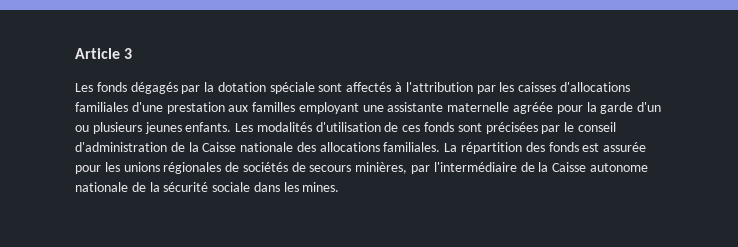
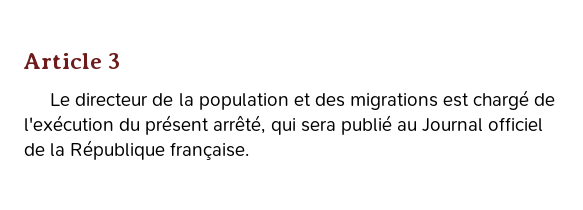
[75,82,630,94] [75,102,662,114] [75,122,616,134] [75,142,647,154] [75,162,648,174] [75,182,340,192] Les fonds dégagés par la dotation spéciale sont affectés à l'attribution par les caisses d'allocations familiales d'une prestation aux familles employant une assistante maternelle agréée pour la garde d'un ou plusieurs jeunes enfants. Les modalités d'utilisation de ces fonds sont précisées par le conseil d'administration de la Caisse nationale des allocations familiales. La répartition des fonds est assurée pour les unions régionales de sociétés de secours minières, par l'intermédiaire de la Caisse autonome nationale de la sécurité sociale dans les mines. -> [50,90,556,110] [24,115,544,135] [24,140,250,160] Le directeur de la population et des migrations est chargé de l'exécution du présent arrêté, qui sera publié au Journal officiel de la République française.

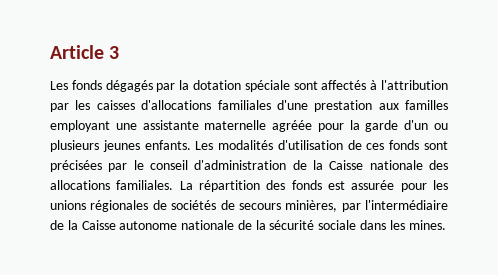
[50,90,556,110] [24,115,544,135] [24,140,250,160] Le directeur de la population et des migrations est chargé de l'exécution du présent arrêté, qui sera publié au Journal officiel de la République française. -> [50,80,449,92] [50,100,448,112] [50,120,448,132] [50,140,448,152] [50,160,448,172] [50,180,448,192] [50,200,448,212] [50,220,446,230] Les fonds dégagés par la dotation spéciale sont affectés à l'attribution par les caisses d'allocations familiales d'une prestation aux familles employant une assistante maternelle agréée pour la garde d'un ou plusieurs jeunes enfants. Les modalités d'utilisation de ces fonds sont précisées par le conseil d'administration de la Caisse nationale des allocations familiales. La répartition des fonds est assurée pour les unions régionales de sociétés de secours minières, par l'intermédiaire de la Caisse autonome nationale de la sécurité sociale dans les mines.

